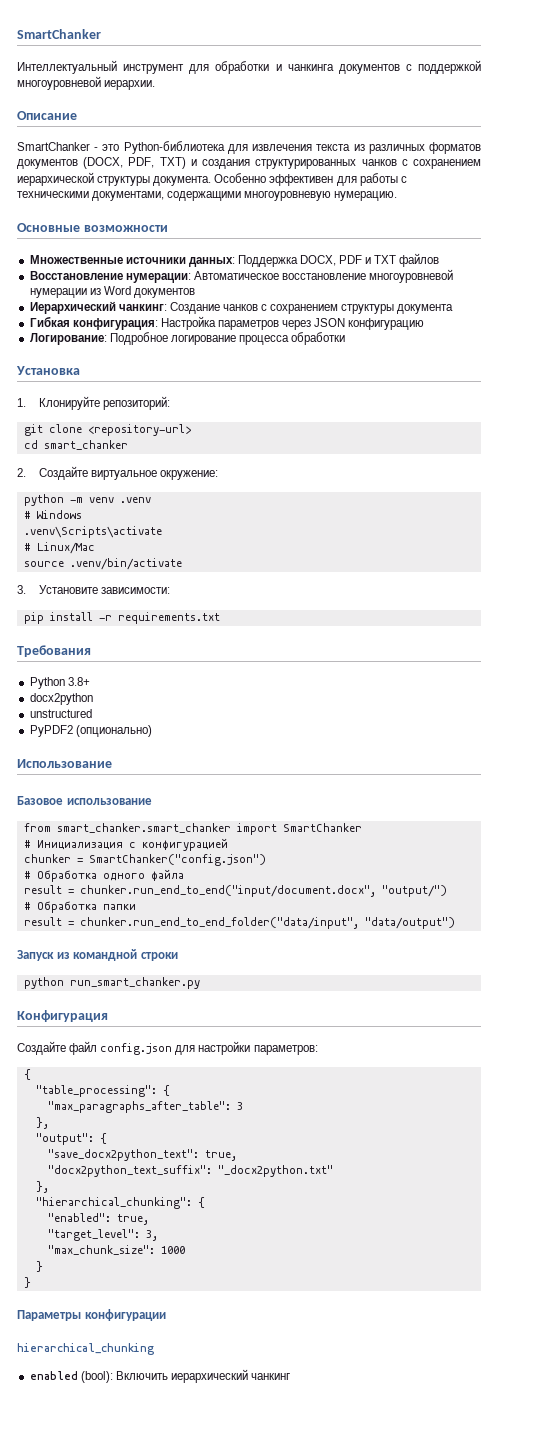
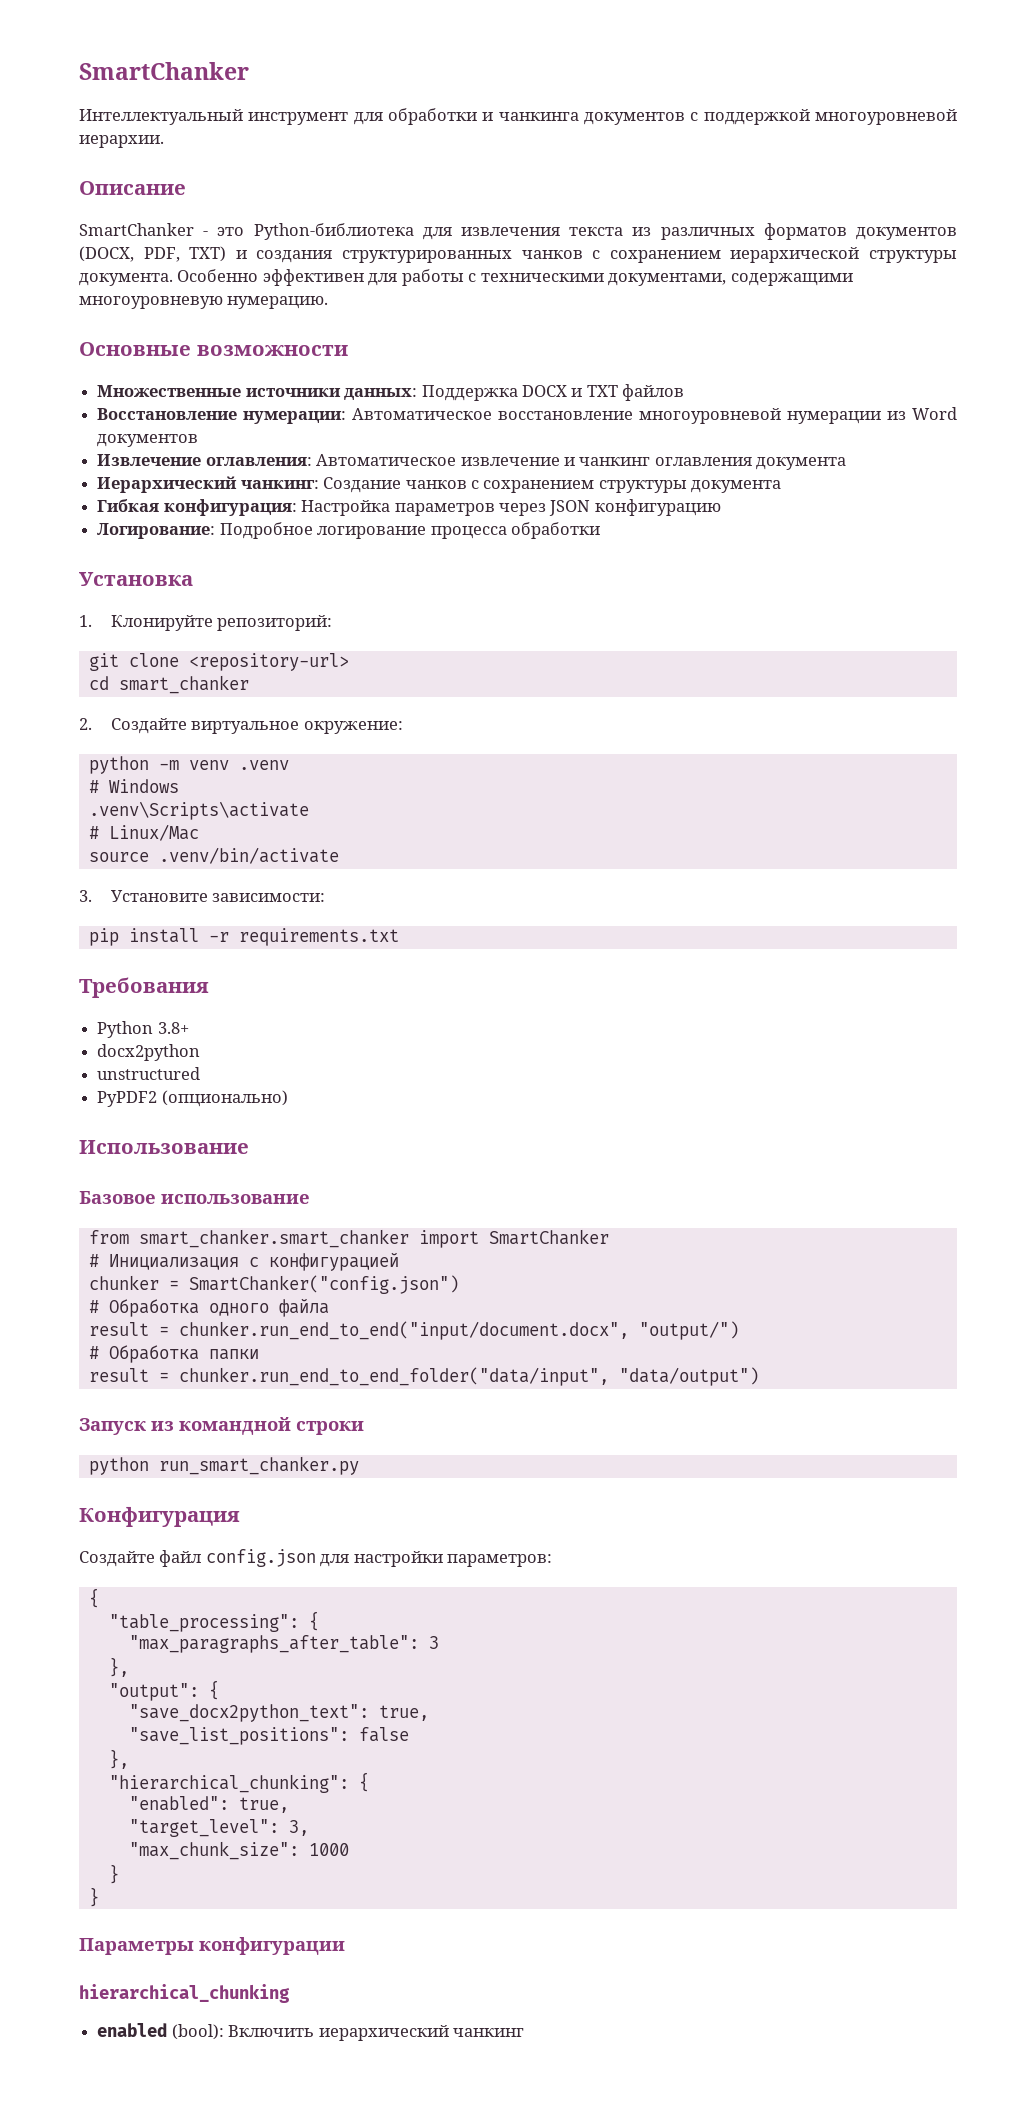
[300,255,363,266] DOCX, PDF -> [521,385,567,397] DOCX
(195, 293) none -> [97,454,847,470] // Извлечение оглавления: Автоматическое извлечение и чанкинг оглавления документа
[47,1165,333,1177] "docx2python_text_suffix": "_docx2python.txt" -> [128,1727,409,1745] "save_list_positions": false

